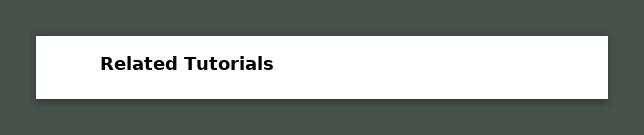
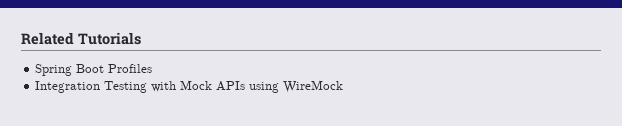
(274, 63) none -> [35,64,153,76] [35,80,344,93] // Spring Boot Profiles // Integration Testing with Mock APIs using WireMock

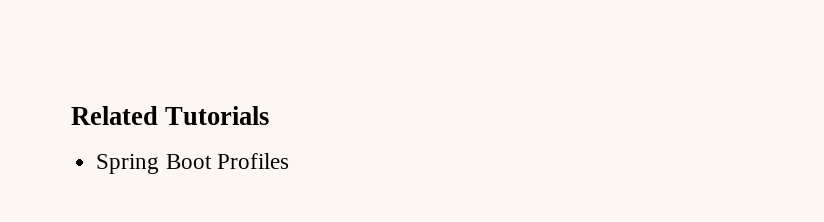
[35,80,344,93] // Integration Testing with Mock APIs using WireMock -> (289, 161) none

